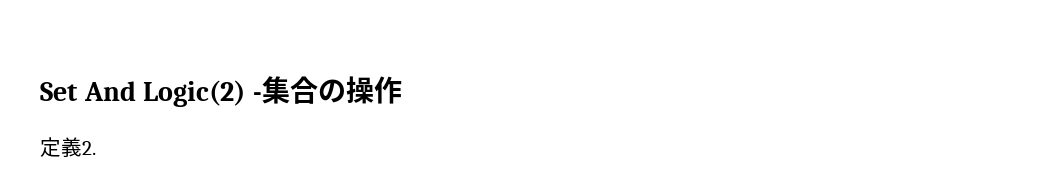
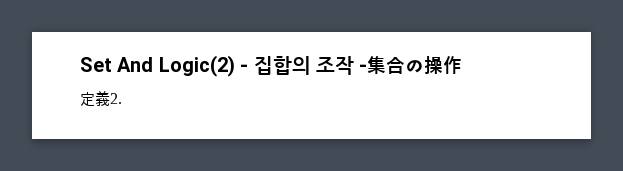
(262, 96) none -> [253,56,368,75] 집합의 조작 -

